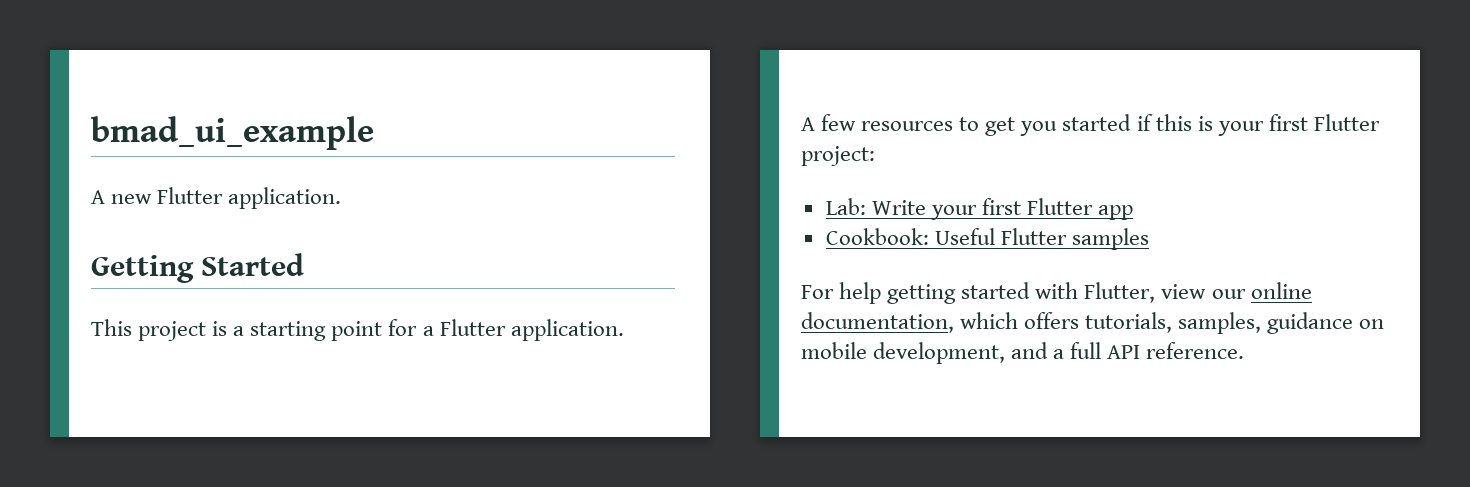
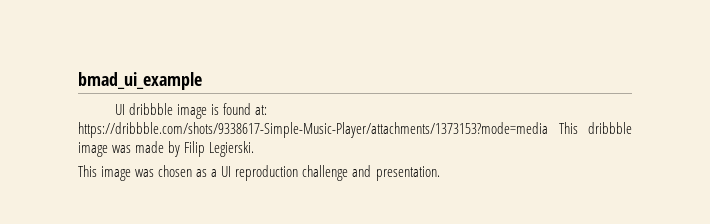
[91,187,342,209] [91,253,305,283] [91,319,624,341] [801,114,1380,136] [801,146,875,166] [825,198,1134,220] [825,228,1149,250] [801,282,1312,304] [801,312,1385,334] [801,342,1245,364] A new Flutter application. // Getting Started // This project is a starting point for a Flutter application. // A few resources to get you started if this is your first Flutter project: // Lab: Write your first Flutter app // Cookbook: Useful Flutter samples // For help getting started with Flutter, view our online documentation, which offers tutorials, samples, guidance on mobile development, and a full API reference. -> [114,103,268,119] [78,122,632,138] [78,141,255,157] [78,165,440,181] UI dribbble image is found at: https://dribbble.com/shots/9338617-Simple-Music-Player/attachments/1373153?mode=media This dribbble image was made by Filip Legierski. // This image was chosen as a UI reproduction challenge and presentation.

